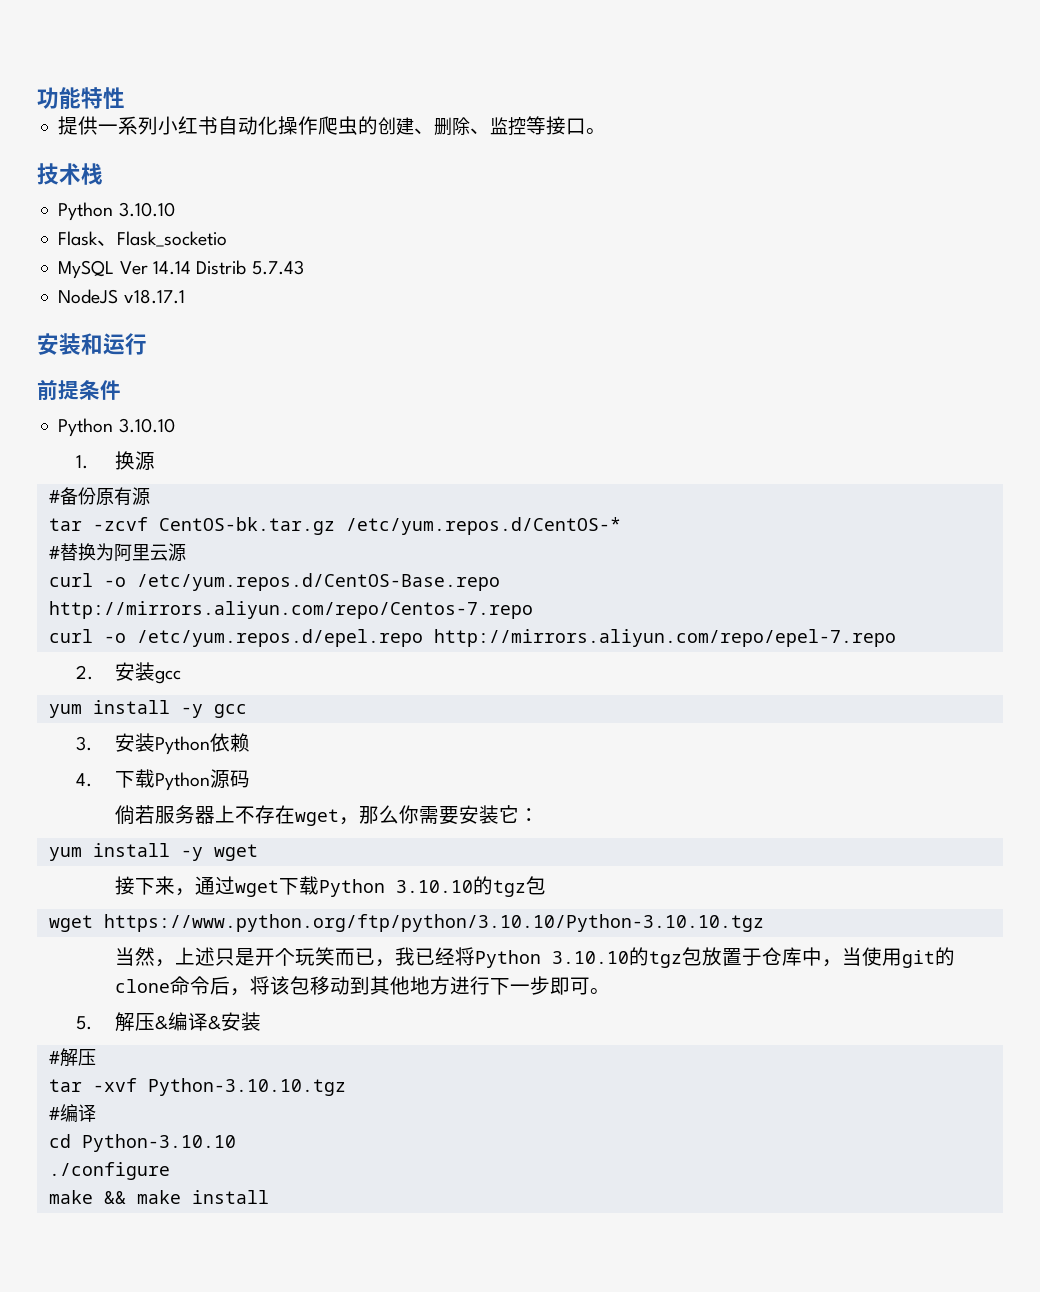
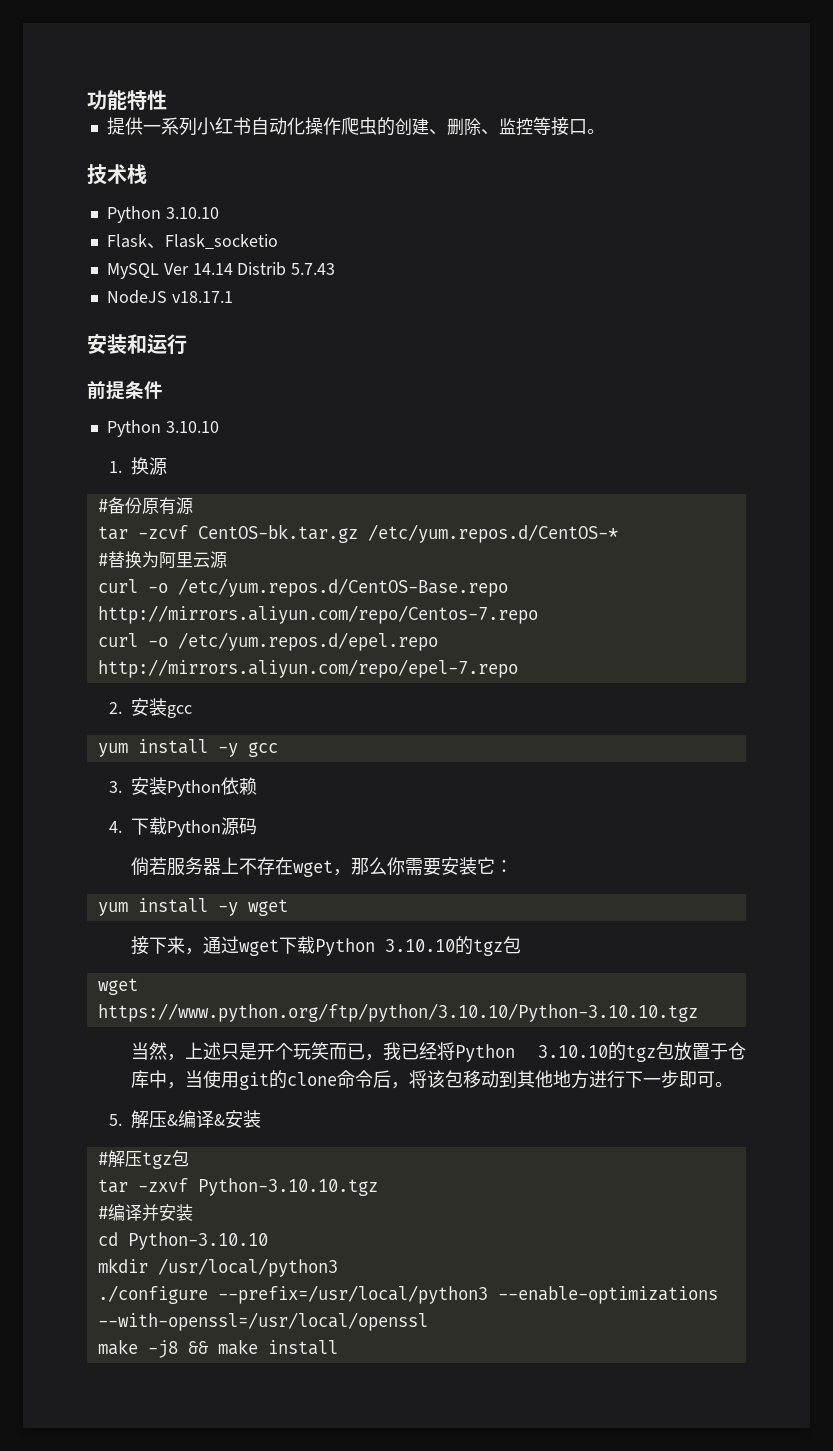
[48,1078,137,1092] // tar -xvf -> [141,1150,189,1169] [97,1178,188,1193] tgz包 // tar -zxvf
(96, 1113) none -> [141,1204,193,1221] 并安装
(236, 1143) none -> [97,1258,338,1277] // mkdir /usr/local/python3
[48,1190,93,1204] // make -> [217,1285,718,1304] [97,1312,428,1331] [97,1339,178,1358] --prefix=/usr/local/python3 --enable-optimizations --with-openssl=/usr/local/openssl // make -j8

